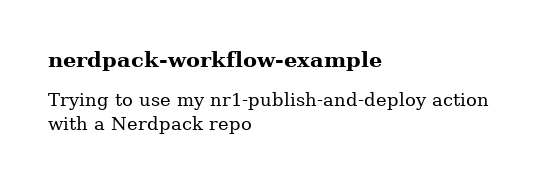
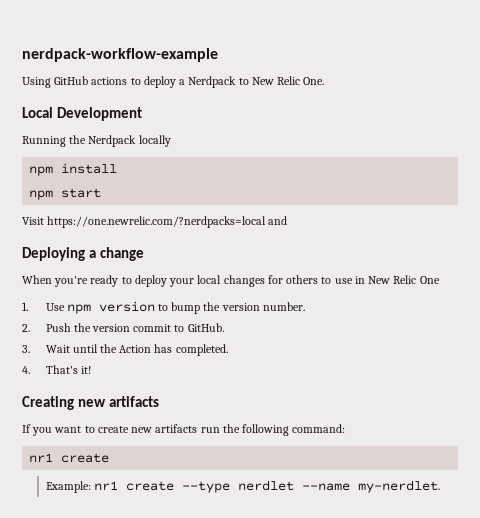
[48,92,489,110] [48,116,252,134] Trying to use my nr1-publish-and-deploy action with a Nerdpack repo -> [22,76,325,88] [22,107,142,121] [22,135,171,147] [29,163,118,176] [29,188,102,200] [22,216,288,228] [22,247,144,261] [22,275,440,287] [22,301,305,314] [22,323,224,332] [22,344,228,356] [22,365,91,374] [22,396,159,410] [22,424,346,436] [29,453,110,463] [45,480,440,493] Using GitHub actions to deploy a Nerdpack to New Relic One. // Local Development // Running the Nerdpack locally // npm install // npm start // Visit https://one.newrelic.com/?nerdpacks=local and // Deploying a change // When you're ready to deploy your local changes for others to use in New Relic One // 1. Use npm version to bump the version number. // 2. Push the version commit to GitHub. // 3. Wait until the Action has completed. // 4. That's it! // Creating new artifacts // If you want to create new artifacts run the following command: // nr1 create // Example: nr1 create --type nerdlet --name my-nerdlet.

